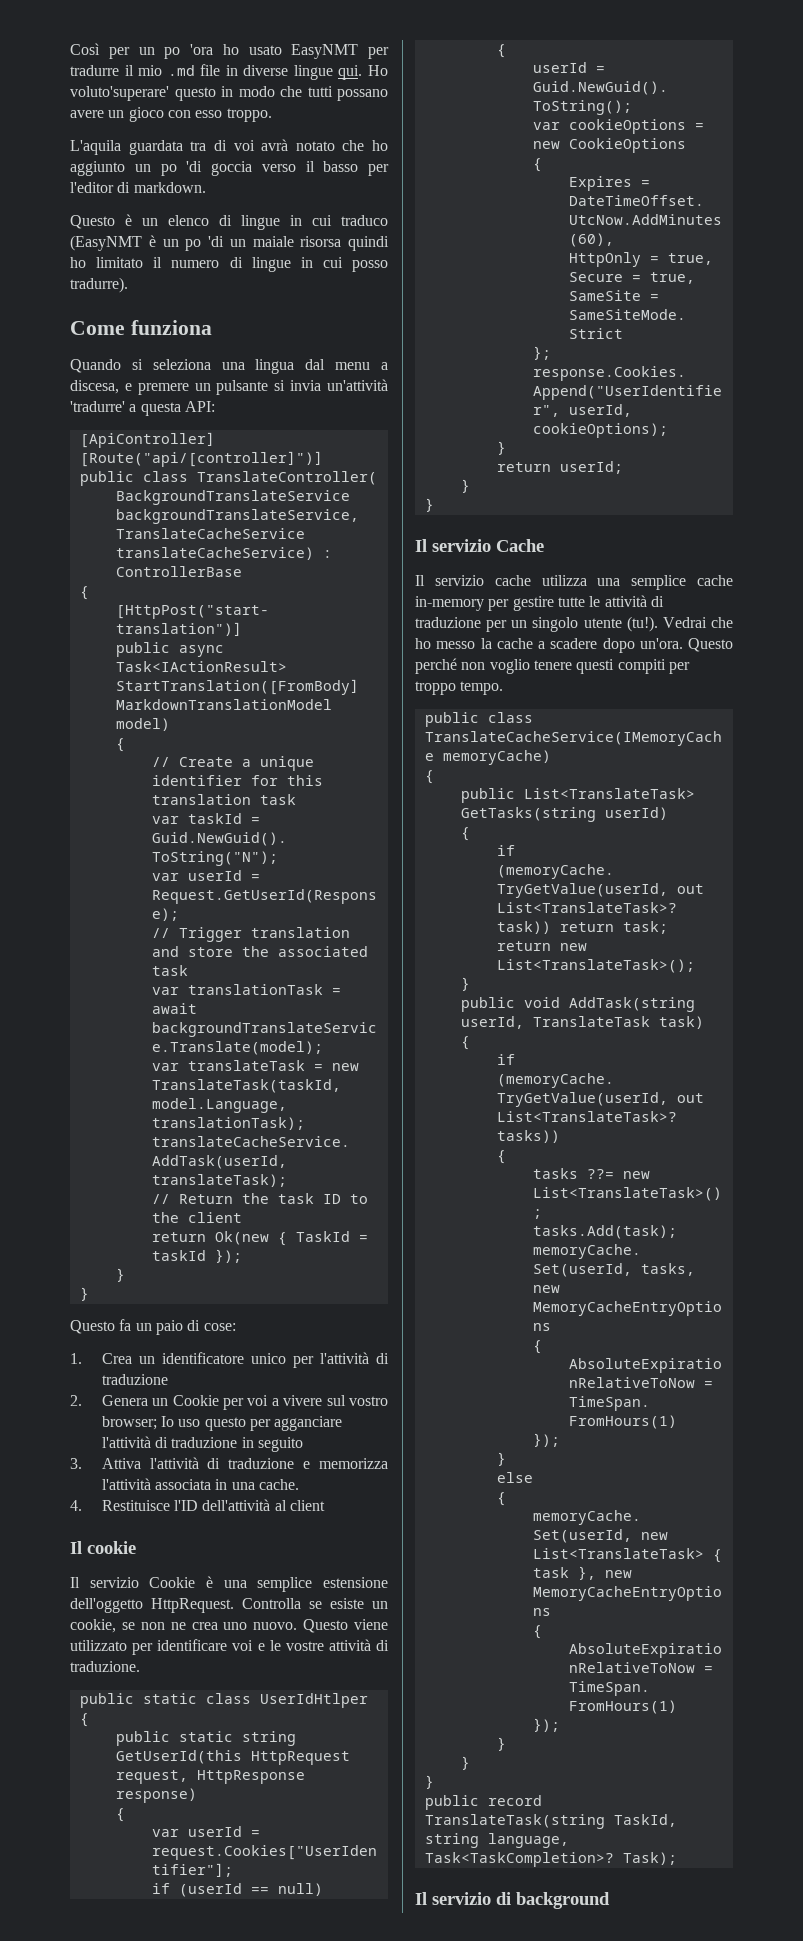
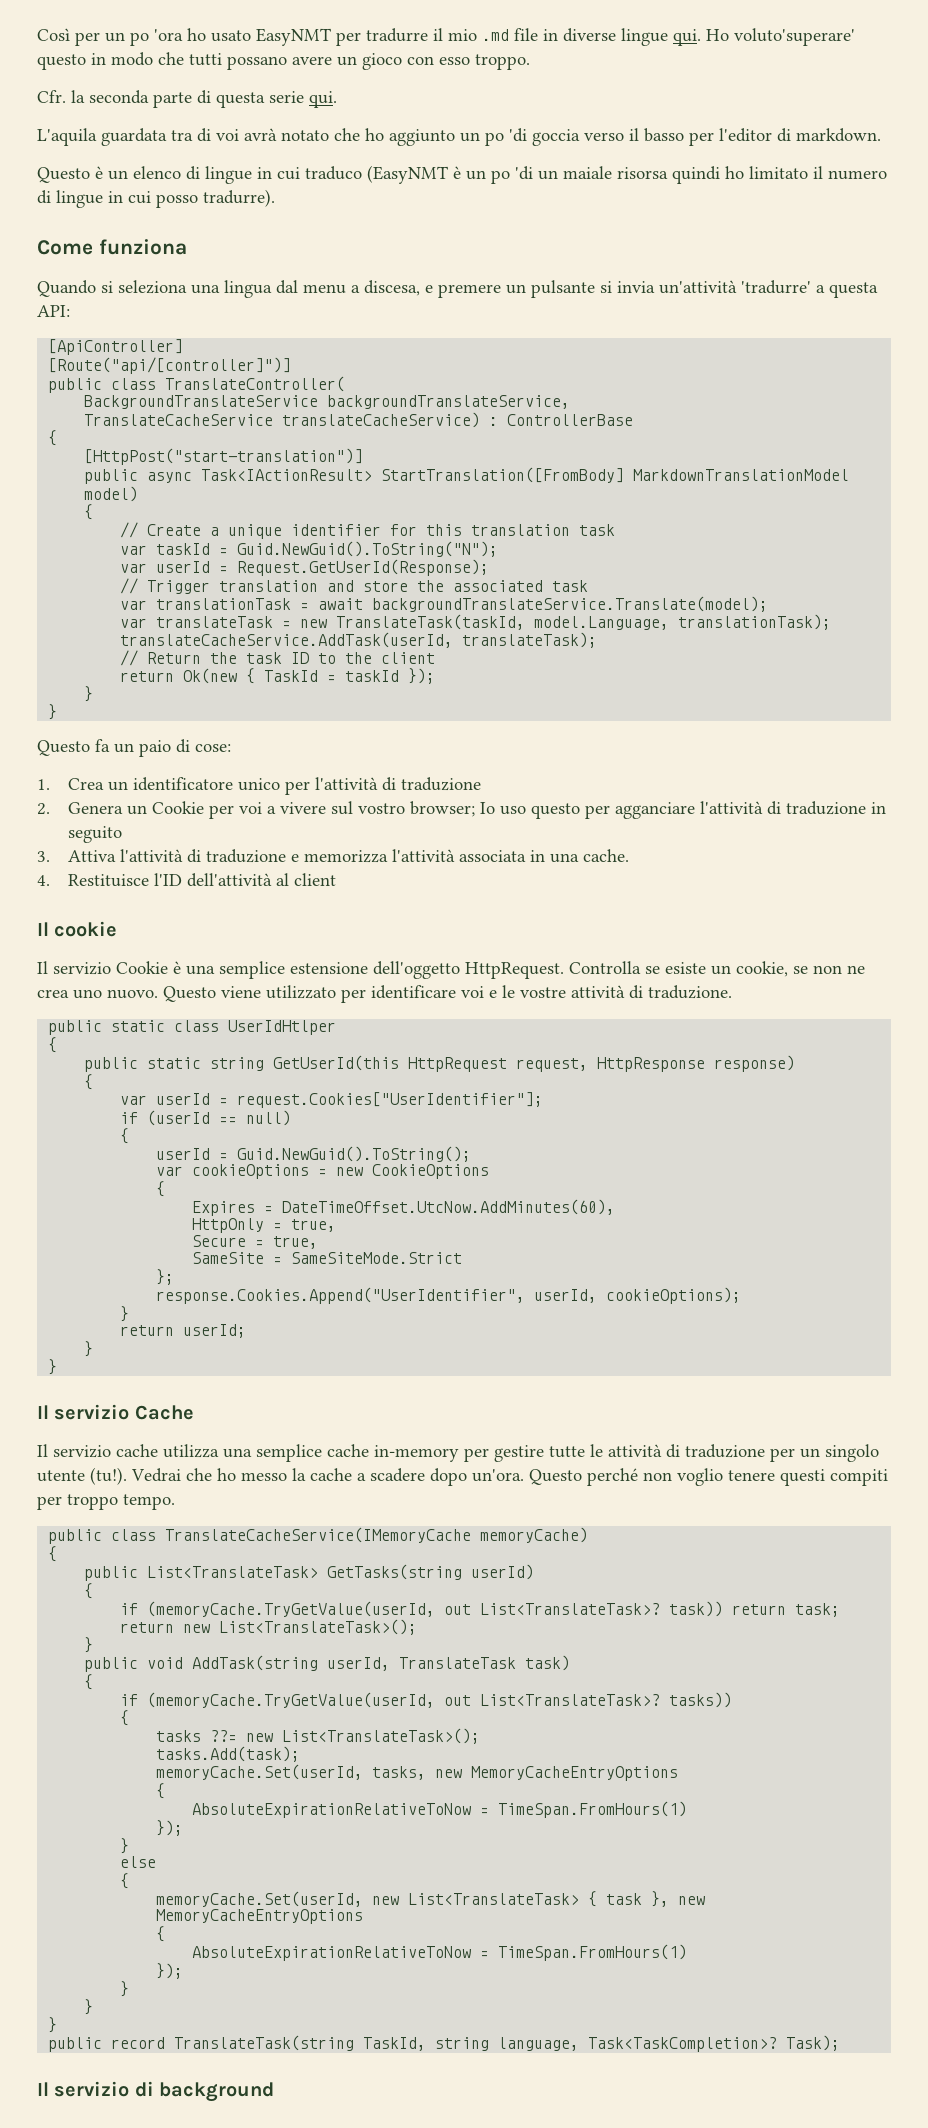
(272, 115) none -> [37,90,337,108] // Cfr. la seconda parte di questa serie qui.

